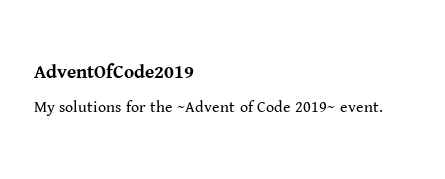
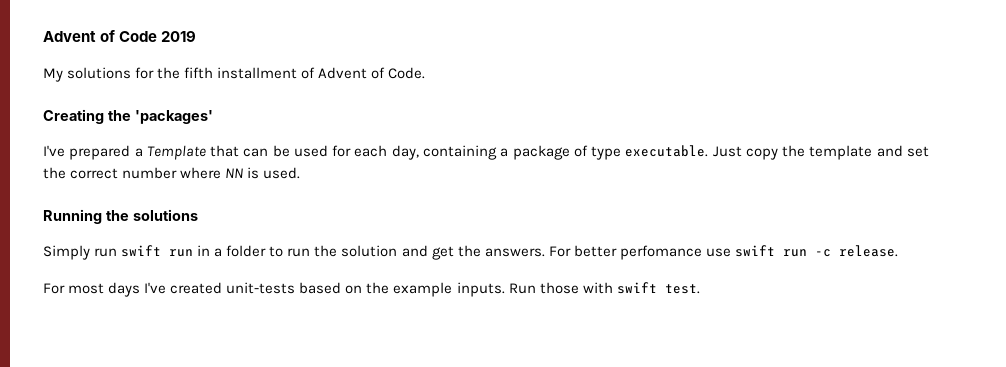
[34,63,194,78] AdventOfCode2019 -> [43,30,197,42] Advent of Code 2019
[177,100,383,112] ~Advent of Code 2019~ event. -> [184,67,426,79] [43,109,213,124] [43,145,929,160] [43,167,301,179] [43,209,198,224] [43,245,898,260] [43,282,700,297] fifth installment of Advent of Code. // Creating the 'packages' // I've prepared a Template that can be used for each day, containing a package of type executable. Just copy the template and set the correct number where NN is used. // Running the solutions // Simply run swift run in a folder to run the solution and get the answers. For better perfomance use swift run -c release. // For most days I've created unit-tests based on the example inputs. Run those with swift test.

